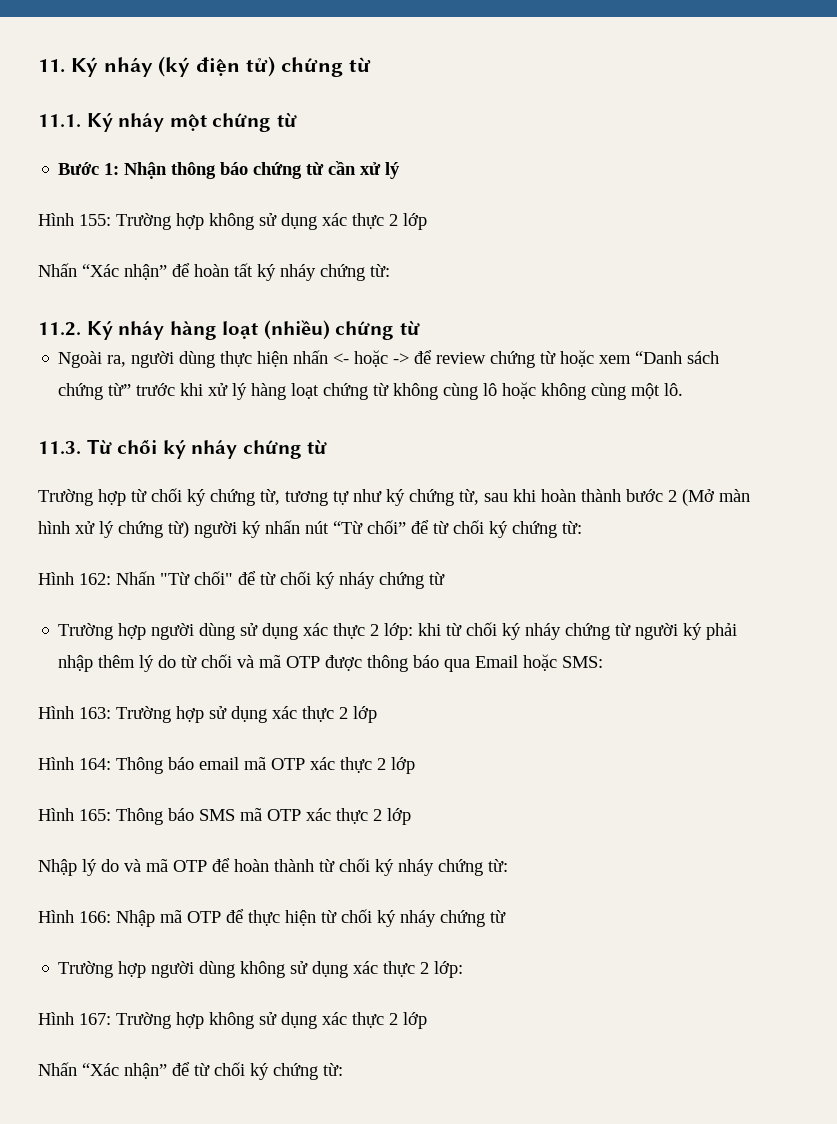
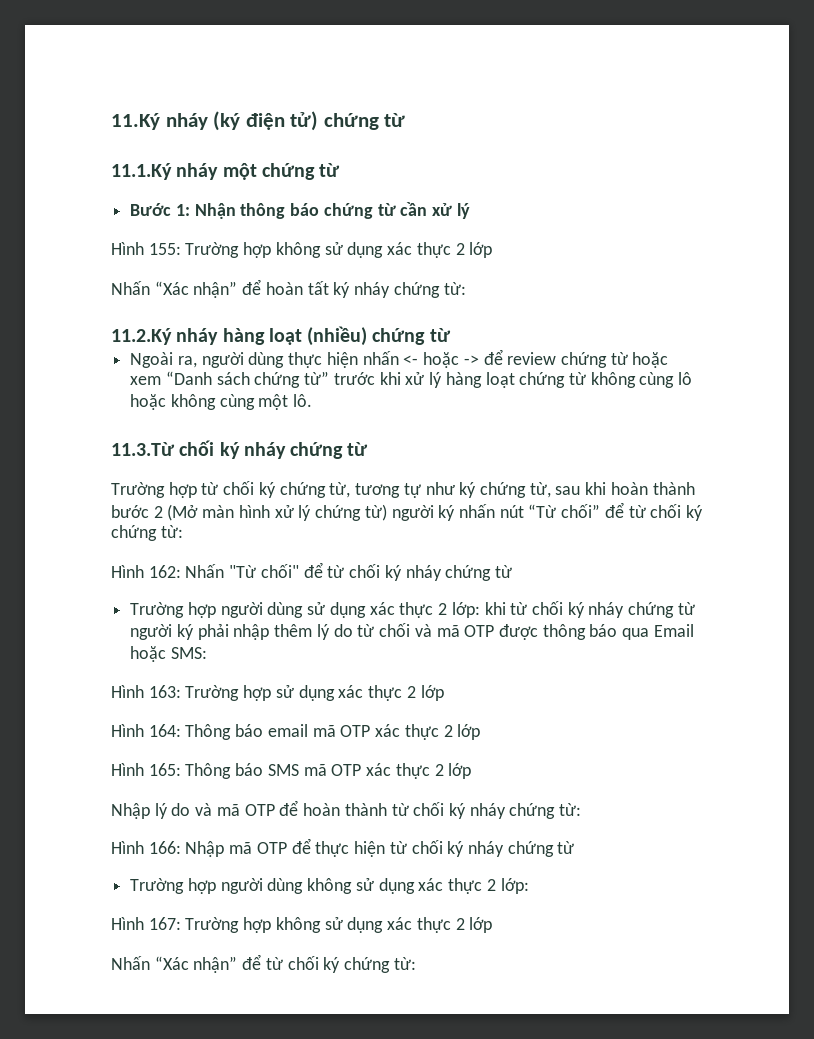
[38,57,98,77] 11. Ký -> [111,113,160,130] 11.Ký
[38,112,113,132] 11.1. Ký -> [111,163,172,180] 11.1.Ký
[38,320,113,340] 11.2. Ký -> [111,328,172,345] 11.2.Ký
[38,439,112,454] 11.3. Từ -> [111,442,175,456] 11.3.Từ

